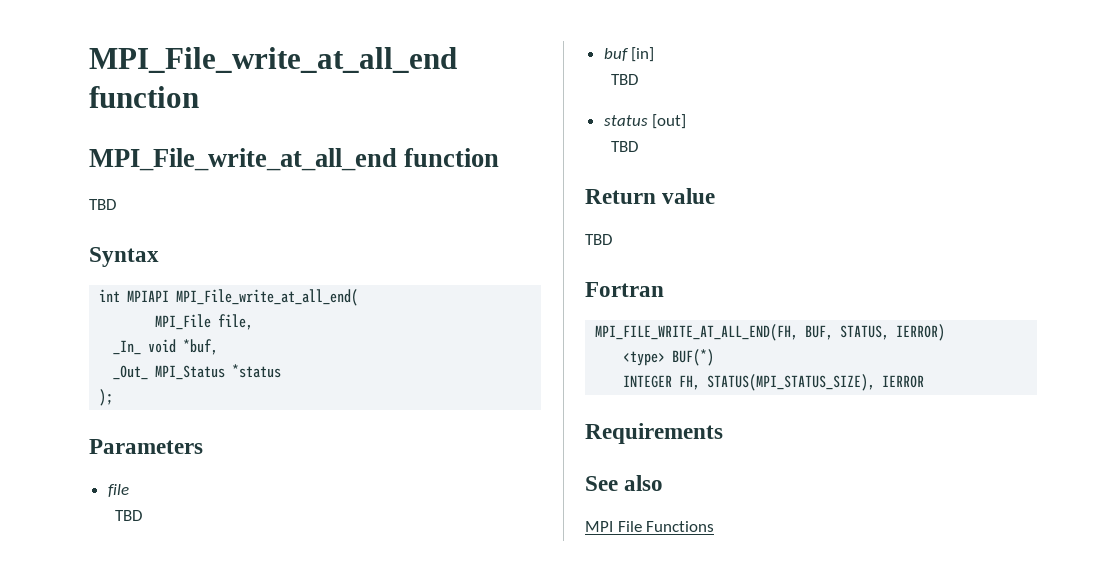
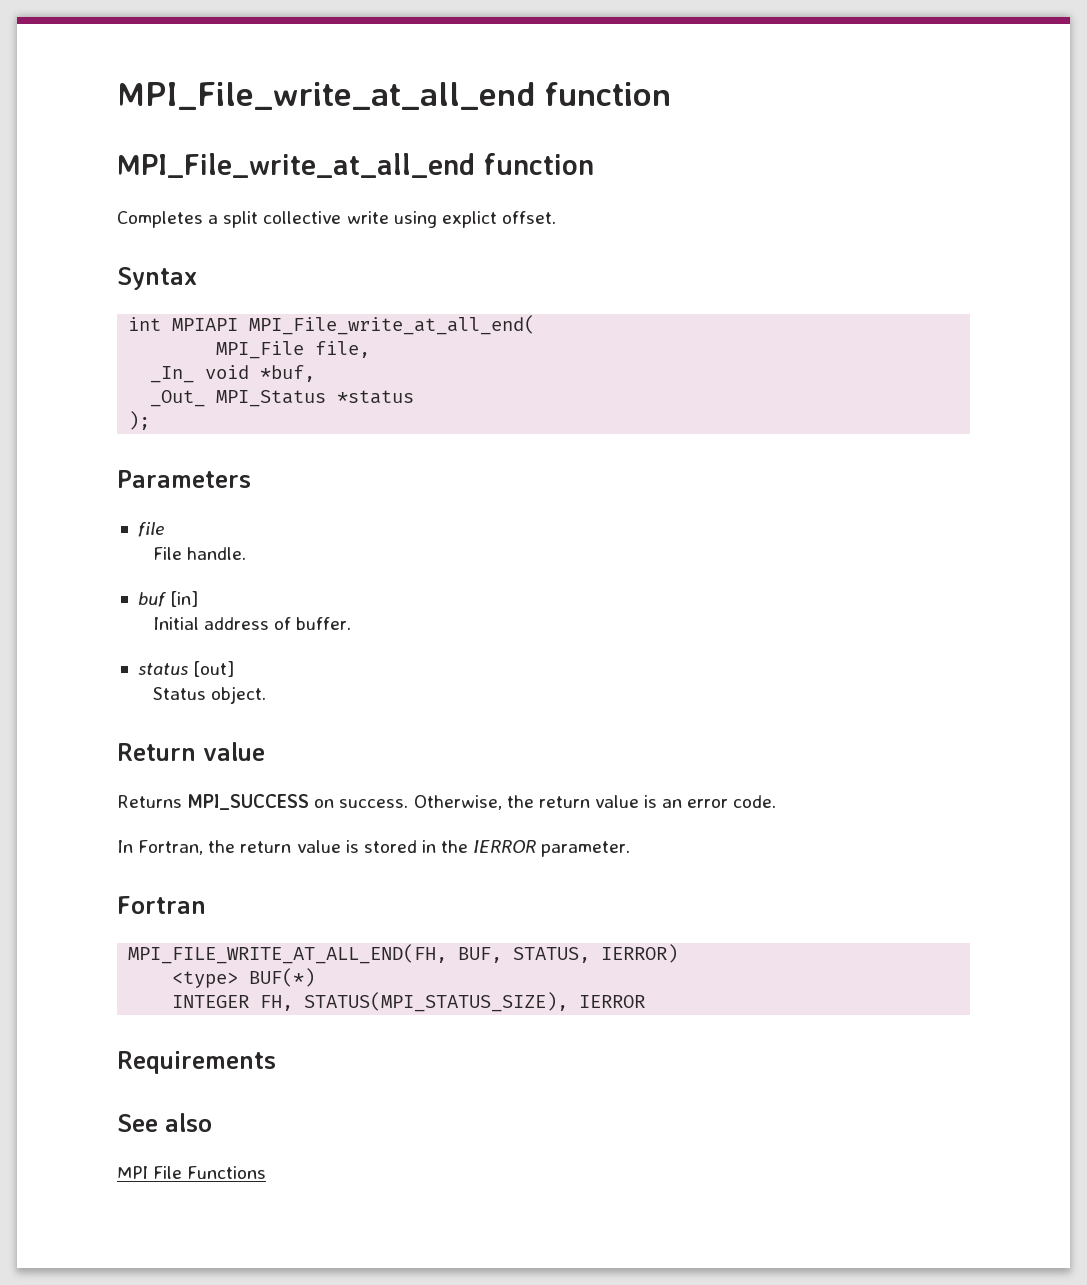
[89,199,116,210] TBD -> [117,211,556,228] Completes a split collective write using explict offset.
[114,510,142,521] TBD -> [153,547,247,560] File handle.
[610,74,638,85] TBD -> [153,617,352,630] Initial address of buffer.
[610,141,638,152] TBD -> [153,686,267,704] Status object.
[585,234,612,245] TBD -> [117,794,777,810] [117,840,631,857] Returns MPI_SUCCESS on success. Otherwise, the return value is an error code. // In Fortran, the return value is stored in the IERROR parameter.

